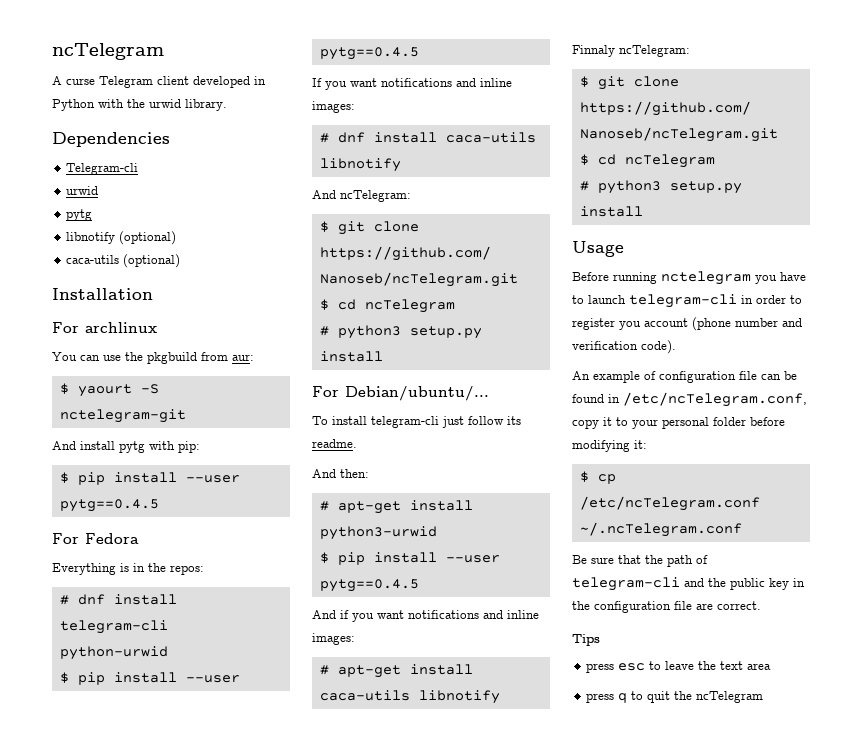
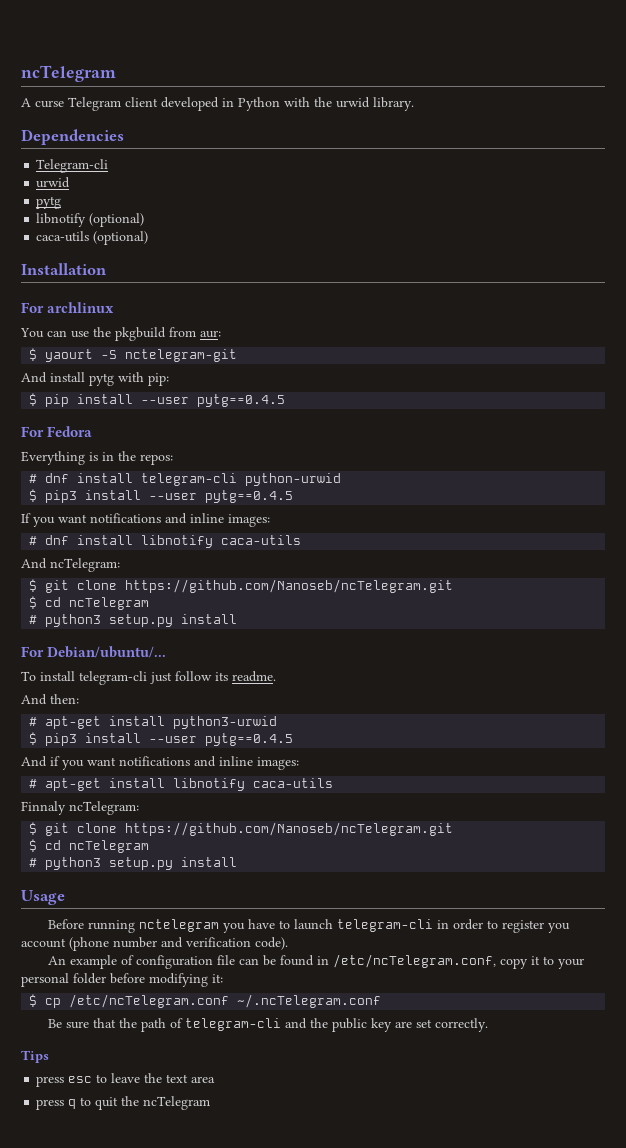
[77,672,105,685] pip -> [45,490,78,503] pip3
[445,132,536,143] [319,158,401,172] caca-utils libnotify -> [141,535,302,548] libnotify caca-utils
[337,552,365,565] pip -> [45,733,78,746] pip3
[319,690,500,704] caca-utils libnotify -> [173,778,334,791] libnotify caca-utils
[793,578,805,587] [572,601,761,613] in the configuration file are correct. -> [394,1018,488,1032] are set correctly.

